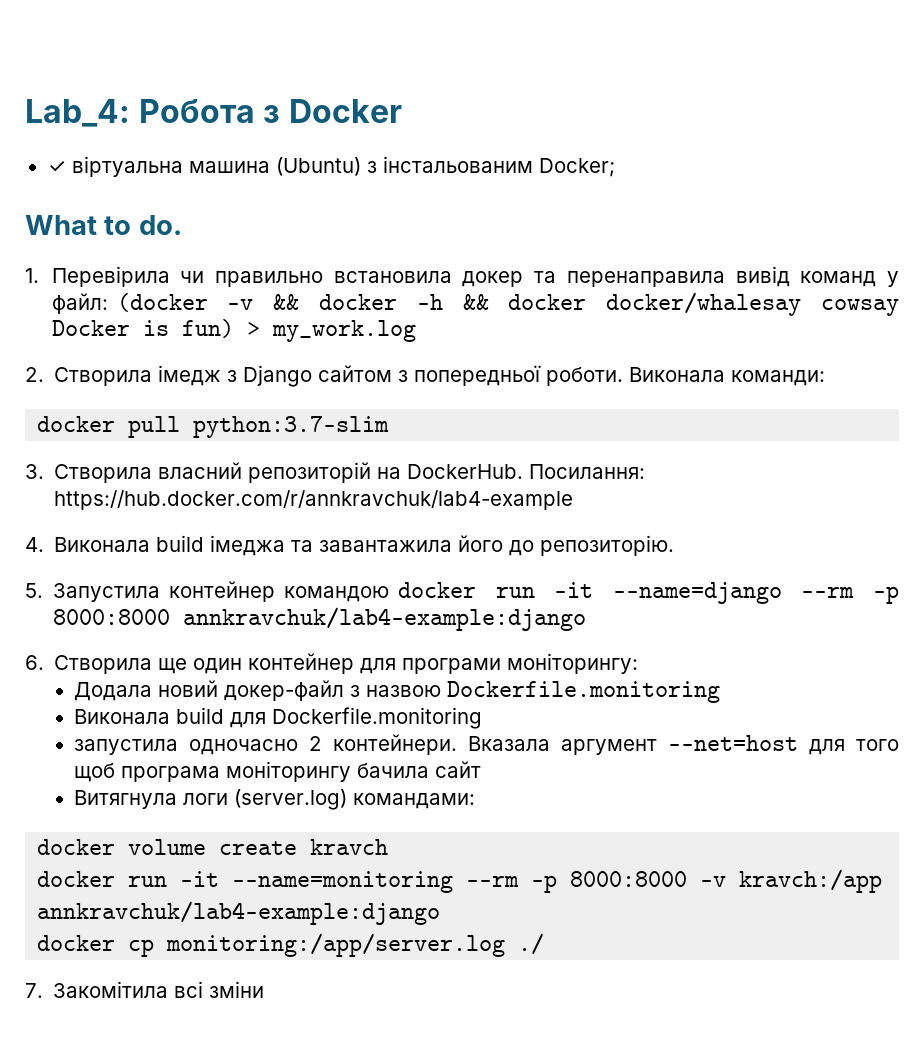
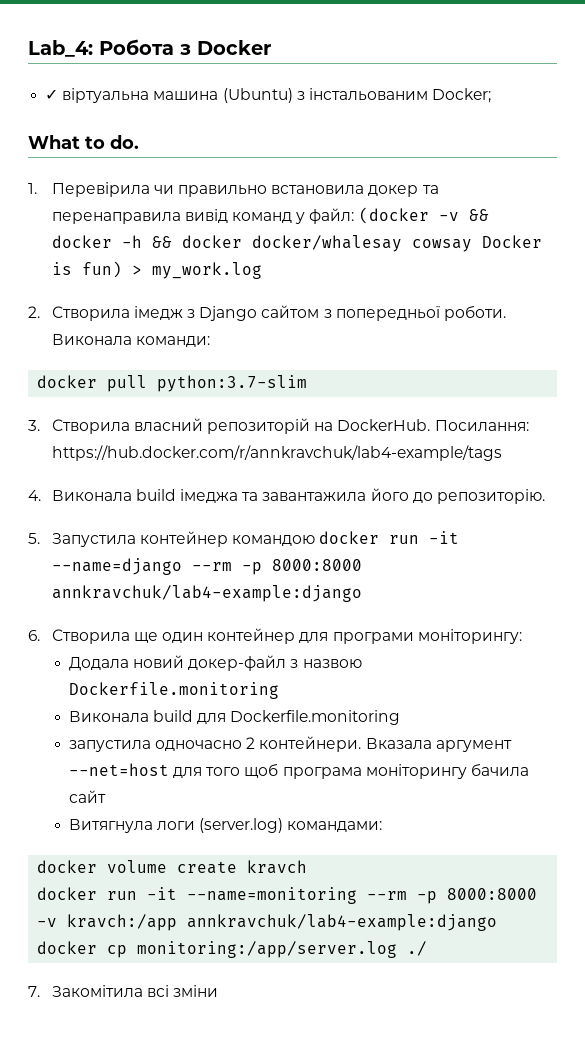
[54,490,574,510] https://hub.docker.com/r/annkravchuk/lab4-example -> [51,445,502,461] https://hub.docker.com/r/annkravchuk/lab4-example/tags

